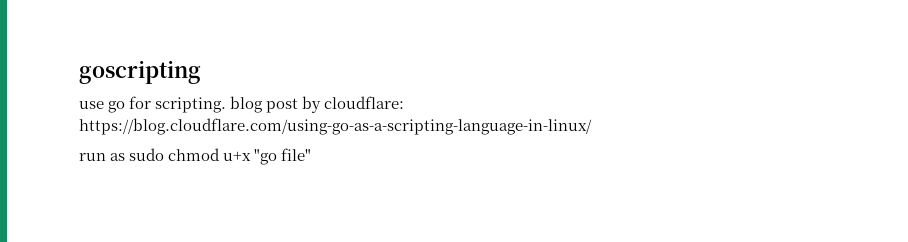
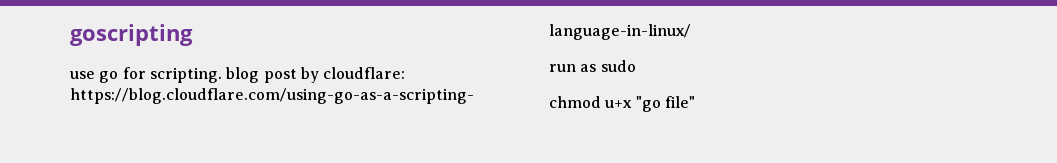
(165, 154) none -> (636, 66) //

